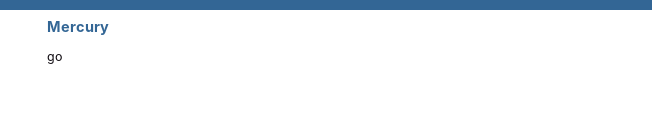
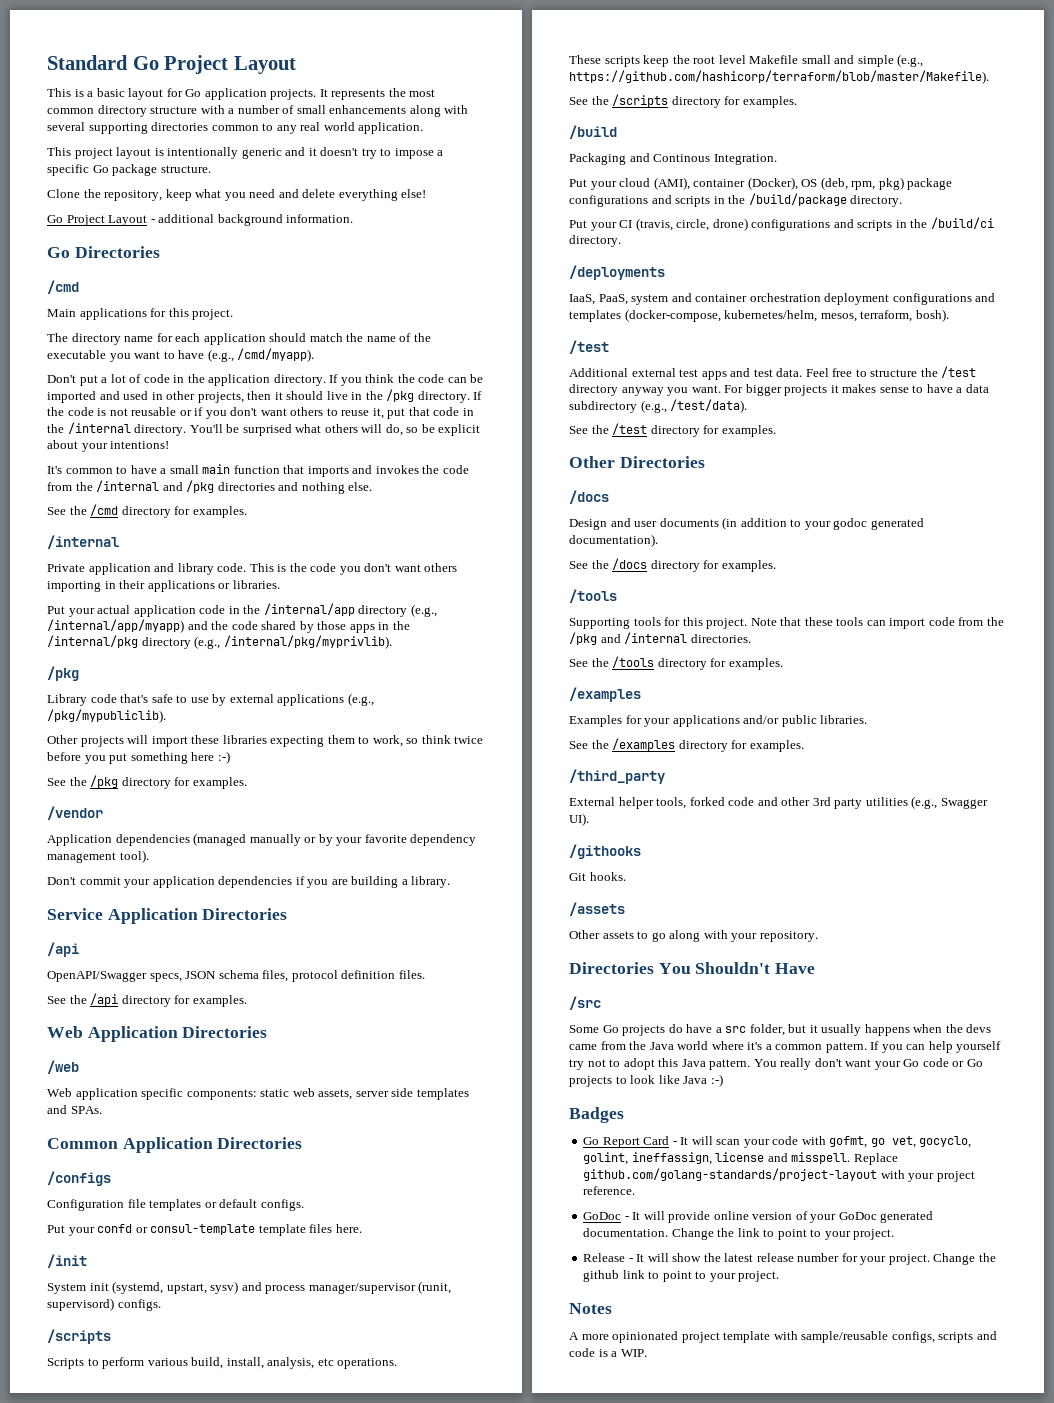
[47,21,109,35] [47,54,63,64] Mercury // go -> [47,55,296,74] [47,88,436,100] [47,105,469,117] [47,122,424,134] [47,147,444,159] [47,164,211,176] [47,189,427,201] [47,214,354,226] [47,246,160,258] [47,280,79,294] [47,308,234,320] [47,333,431,345] [47,348,315,362] [47,374,484,386] [47,389,483,403] [47,407,474,419] [47,422,481,436] [47,440,170,452] [47,464,469,477] [47,480,373,494] [47,504,247,518] [47,535,119,549] [47,563,458,575] [47,580,280,592] [47,603,437,617] [47,619,410,633] [47,635,392,649] [47,666,79,681] [47,693,374,706] [47,709,166,723] [47,735,484,747] [47,751,230,764] [47,775,247,789] [47,806,103,820] [47,833,477,846] [47,850,149,863] [47,876,451,888] [47,908,288,924] [47,942,79,957] [47,970,425,982] [47,993,247,1007] [47,1026,268,1042] [47,1060,79,1074] [47,1088,469,1100] [47,1105,102,1114] [47,1137,303,1153] [47,1171,111,1186] [47,1199,304,1211] [47,1224,362,1236] [47,1254,87,1268] [47,1281,452,1294] [47,1298,161,1311] [47,1329,111,1344] [47,1357,398,1369] [569,54,924,67] [569,70,989,84] [569,94,797,108] [569,125,617,139] [569,153,777,165] [569,177,953,190] [569,193,903,207] [569,217,994,231] [569,235,621,247] [569,265,665,280] [569,293,996,305] [569,309,949,322] [569,340,609,354] [569,366,977,380] [569,384,989,396] [569,399,748,413] [569,423,776,437] [569,456,705,468] [569,490,609,504] [569,517,924,530] [569,534,658,547] [569,558,776,572] [569,589,617,603] [569,617,1004,629] [569,632,751,645] [569,656,783,670] [569,687,641,702] [569,715,868,727] [569,738,804,752] [569,769,665,784] [569,796,988,809] [569,813,589,826] [569,844,641,859] [569,872,626,881] [569,902,625,916] [569,930,818,942] [569,962,816,974] [569,996,601,1010] [569,1024,992,1036] [569,1041,1002,1053] [569,1058,983,1070] [569,1074,723,1087] [569,1107,624,1123] [583,1136,972,1148] [583,1152,898,1165] [583,1168,975,1182] [583,1186,636,1195] [583,1211,934,1223] [583,1228,895,1240] [583,1253,996,1265] [583,1270,780,1282] [569,1303,612,1314] [569,1331,997,1343] [569,1348,647,1357] Standard Go Project Layout // This is a basic layout for Go application projects. It represents the most common directory structure with a number of small enhancements along with several supporting directories common to any real world application. // This project layout is intentionally generic and it doesn't try to impose a specific Go package structure. // Clone the repository, keep what you need and delete everything else! // Go Project Layout - additional background information. // Go Directories // /cmd // Main applications for this project. // The directory name for each application should match the name of the executable you want to have (e.g., /cmd/myapp). // Don't put a lot of code in the application directory. If you think the code can be imported and used in other projects, then it should live in the /pkg directory. If the code is not reusable or if you don't want others to reuse it, put that code in the /internal directory. You'll be surprised what others will do, so be explicit about your intentions! // It's common to have a small main function that imports and invokes the code from the /internal and /pkg directories and nothing else. // See the /cmd directory for examples. // /internal // Private application and library code. This is the code you don't want others importing in their applications or libraries. // Put your actual application code in the /internal/app directory (e.g., /internal/app/myapp) and the code shared by those apps in the /internal/pkg directory (e.g., /internal/pkg/myprivlib). // /pkg // Library code that's safe to use by external applications (e.g., /pkg/mypubliclib). // Other projects will import these libraries expecting them to work, so think twice before you put something here :-) // See the /pkg directory for examples. // /vendor // Application dependencies (managed manually or by your favorite dependency management tool). // Don't commit your application dependencies if you are building a library. // Service Application Directories // /api // OpenAPI/Swagger specs, JSON schema files, protocol definition files. // See the /api directory for examples. // Web Application Directories // /web // Web application specific components: static web assets, server side templates and SPAs. // Common Application Directories // /configs // Configuration file templates or default configs. // Put your confd or consul-template template files here. // /init // System init (systemd, upstart, sysv) and process manager/supervisor (runit, supervisord) configs. // /scripts // Scripts to perform various build, install, analysis, etc operations. // These scripts keep the root level Makefile small and simple (e.g., https://github.com/hashicorp/terraform/blob/master/Makefile). // See the /scripts directory for examples. // /build // Packaging and Continous Integration. // Put your cloud (AMI), container (Docker), OS (deb, rpm, pkg) package configurations and scripts in the /build/package directory. // Put your CI (travis, circle, drone) configurations and scripts in the /build/ci directory. // /deployments // IaaS, PaaS, system and container orchestration deployment configurations and templates (docker-compose, kubernetes/helm, mesos, terraform, bosh). // /test // Additional external test apps and test data. Feel free to structure the /test directory anyway you want. For bigger projects it makes sense to have a data subdirectory (e.g., /test/data). // See the /test directory for examples. // Other Directories // /docs // Design and user documents (in addition to your godoc generated documentation). // See the /docs directory for examples. // /tools // Supporting tools for this project. Note that these tools can import code from the /pkg and /internal directories. // See the /tools directory for examples. // /examples // Examples for your applications and/or public libraries. // See the /examples directory for examples. // /third_party // External helper tools, forked code and other 3rd party utilities (e.g., Swagger UI). // /githooks // Git hooks. // /assets // Other assets to go along with your repository. // Directories You Shouldn't Have // /src // Some Go projects do have a src folder, but it usually happens when the devs came from the Java world where it's a common pattern. If you can help yourself try not to adopt this Java pattern. You really don't want your Go code or Go projects to look like Java :-) // Badges // Go Report Card - It will scan your code with gofmt, go vet, gocyclo, golint, ineffassign, license and misspell. Replace github.com/golang-standards/project-layout with your project reference. // GoDoc - It will provide online version of your GoDoc generated documentation. Change the link to point to your project. // Release - It will show the latest release number for your project. Change the github link to point to your project. // Notes // A more opinionated project template with sample/reusable configs, scripts and code is a WIP.

